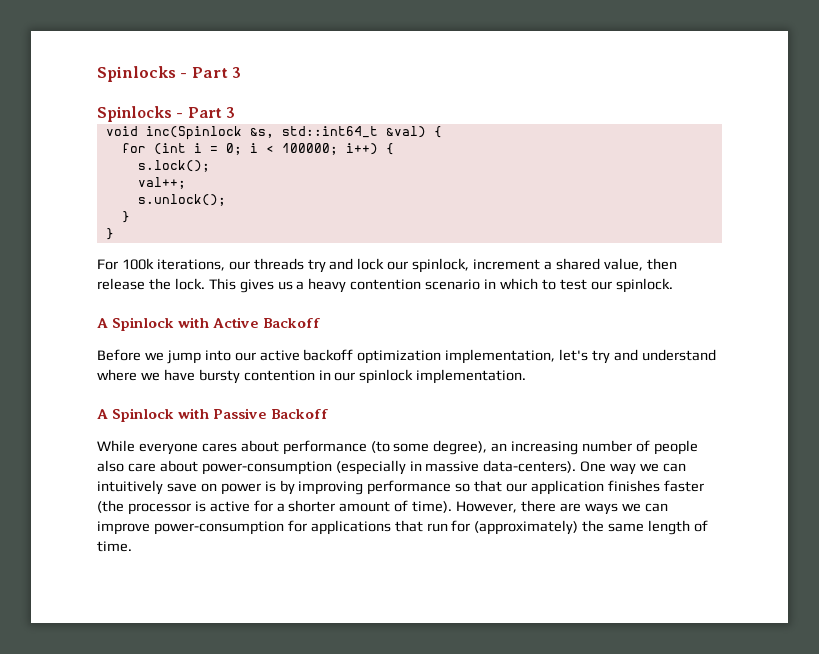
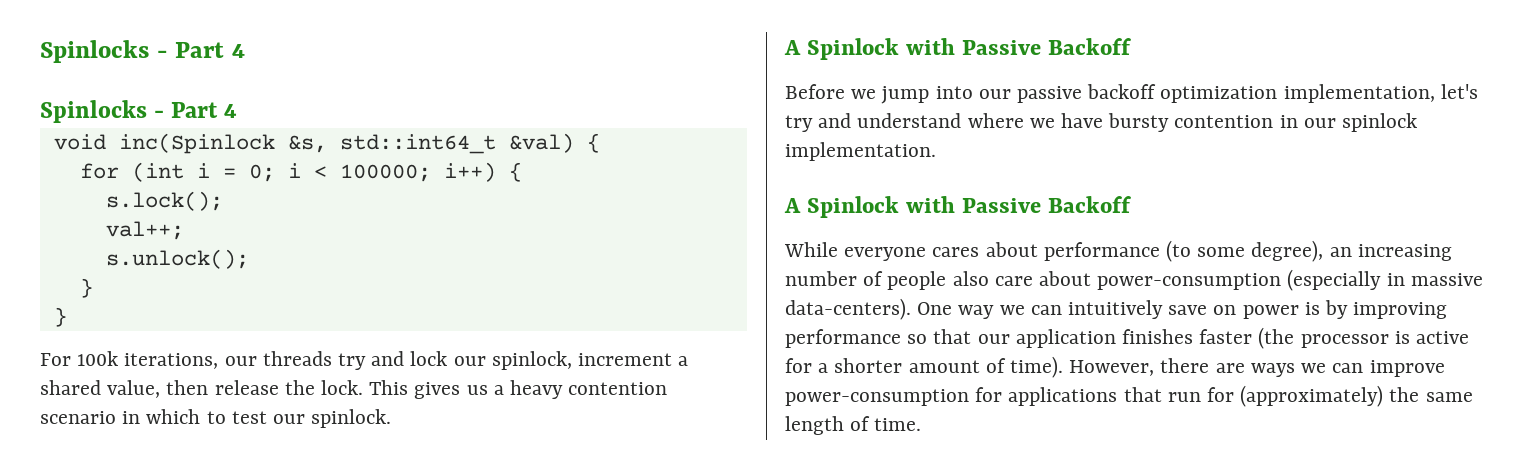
[97,66,242,82] [97,106,235,122] Spinlocks - Part 3 // Spinlocks - Part 3 -> [40,40,245,63] [40,100,238,123] Spinlocks - Part 4 // Spinlocks - Part 4
[213,317,260,328] Active -> [961,40,1041,55] Passive
[259,350,300,361] active -> [1017,86,1083,103] passive

